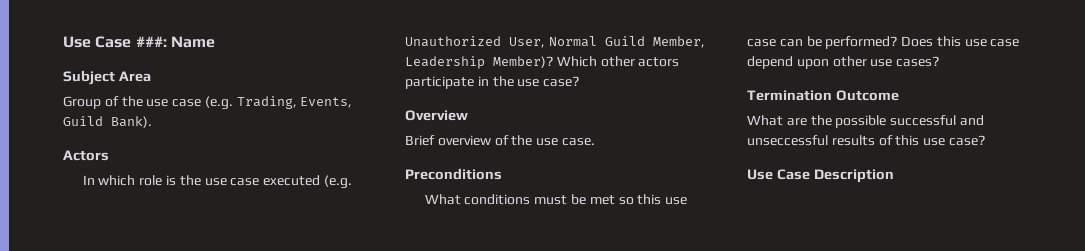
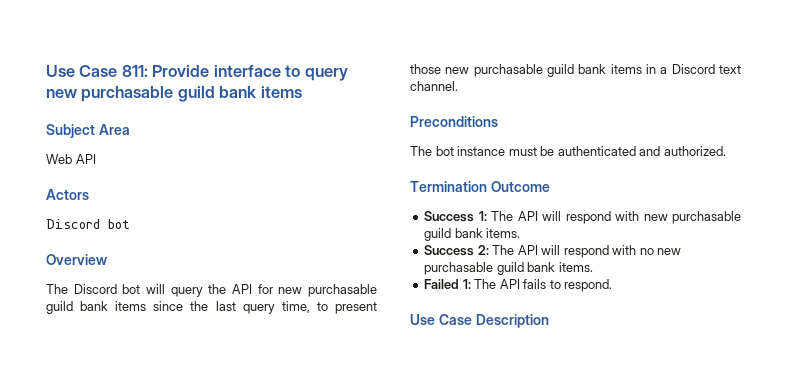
[63,36,215,48] [63,70,151,85] [63,96,353,110] [63,116,152,128] [63,150,109,161] [82,175,352,189] [405,36,705,48] [405,56,680,69] [405,76,580,89] [405,110,468,121] [405,135,595,146] [405,168,502,180] [424,194,688,205] [747,36,1020,49] [747,56,940,69] [747,90,899,101] [747,115,984,128] [747,135,985,146] Use Case ###: Name // Subject Area // Group of the use case (e.g. Trading, Events, Guild Bank). // Actors // In which role is the use case executed (e.g. Unauthorized User, Normal Guild Member, Leadership Member)? Which other actors participate in the use case? // Overview // Brief overview of the use case. // Preconditions // What conditions must be met so this use case can be performed? Does this use case depend upon other use cases? // Termination Outcome // What are the possible successful and unseccessful results of this use case? -> [46,65,348,81] [46,86,302,102] [46,124,130,138] [46,154,96,164] [46,189,89,200] [46,219,130,229] [46,254,108,265] [46,284,377,297] [46,301,377,314] [410,64,741,77] [410,81,458,91] [410,116,498,127] [410,146,726,156] [410,181,550,192] [424,211,741,224] [424,228,521,241] [424,245,682,258] [424,262,593,275] [424,279,613,292] Use Case 811: Provide interface to query new purchasable guild bank items // Subject Area // Web API // Actors // Discord bot // Overview // The Discord bot will query the API for new purchasable guild bank items since the last query time, to present those new purchasable guild bank items in a Discord text channel. // Preconditions // The bot instance must be authenticated and authorized. // Termination Outcome // Success 1: The API will respond with new purchasable guild bank items. // Success 2: The API will respond with no new purchasable guild bank items. // Failed 1: The API fails to respond.

